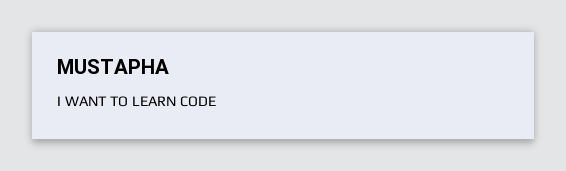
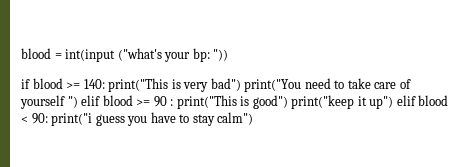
[57,59,169,74] [57,96,216,107] MUSTAPHA // I WANT TO LEARN CODE -> [21,48,229,62] [21,78,411,92] [20,95,449,109] [21,112,254,126] blood = int(input ("what's your bp: ")) // if blood >= 140: print("This is very bad") print("You need to take care of yourself ") elif blood >= 90 : print("This is good") print("keep it up") elif blood < 90: print("i guess you have to stay calm")

